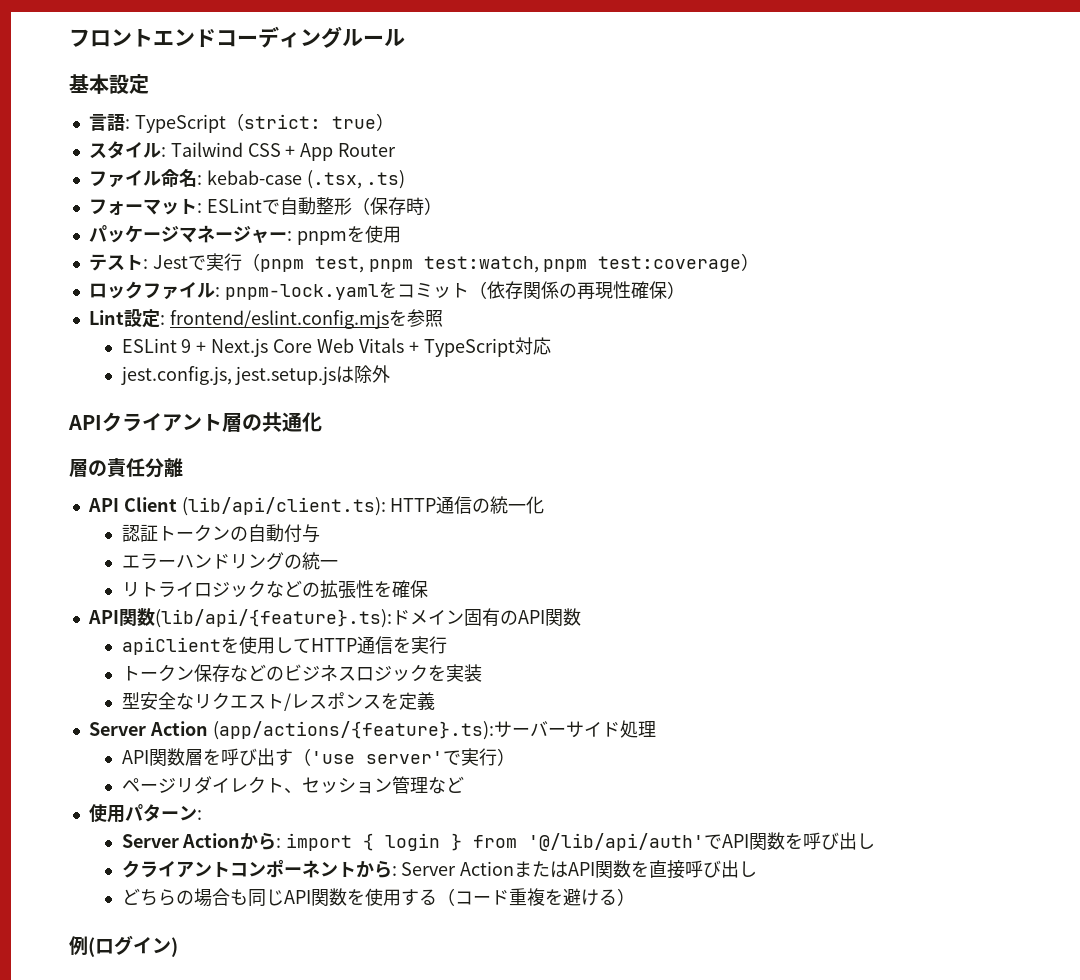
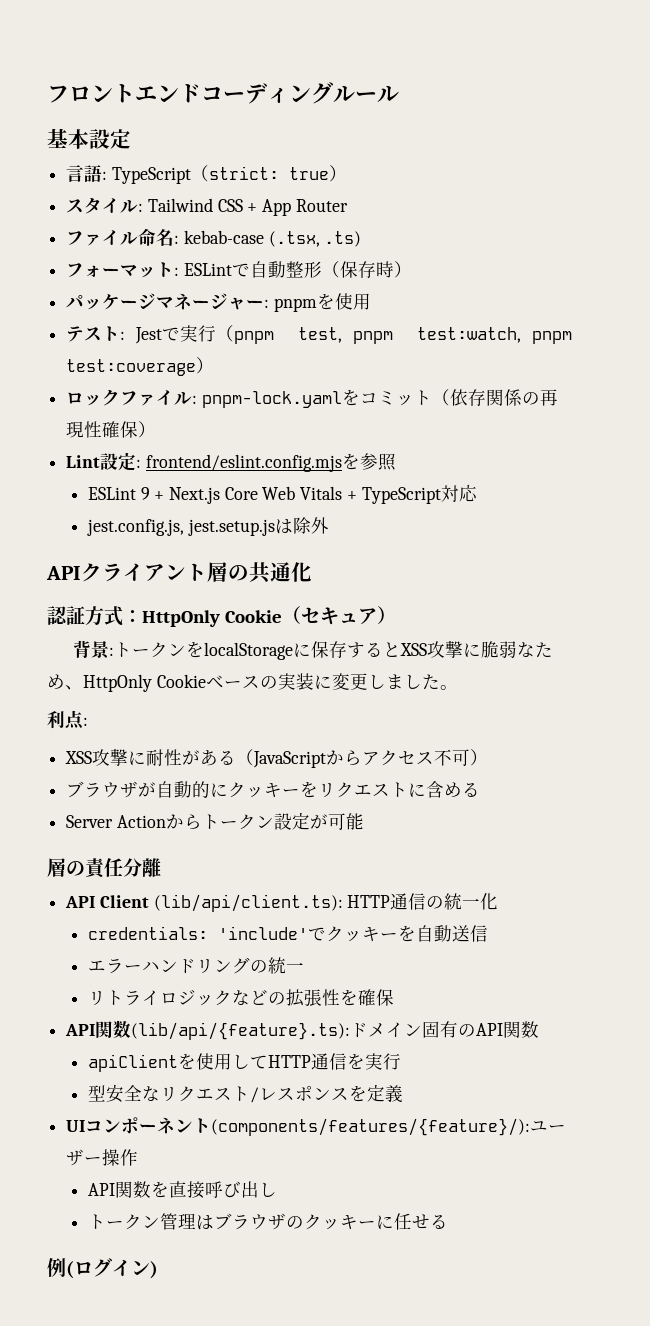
(322, 422) none -> [47,606,397,627] [72,640,553,660] [47,673,458,692] [47,710,88,730] [65,748,489,768] [66,781,481,798] [66,812,364,830] // 認証方式：HttpOnly Cookie（セキュア） // 背景:トークンをlocalStorageに保存するとXSS攻撃に脆弱なため、HttpOnly Cookieベースの実装に変更しました。 // 利点: // XSS攻撃に耐性がある（JavaScriptからアクセス不可） // ブラウザが自動的にクッキーをリクエストに含める // Server Actionからトークン設定が可能
[121,524,320,543] 認証トークンの自動付与 -> [87,925,488,942] credentials: 'include'でクッキーを自動送信
[121,664,482,682] // トークン保存などのビジネスロジックを実装 -> (401, 1061) none
[88,720,656,740] [121,748,515,766] [121,776,464,794] [88,804,202,823] [121,832,876,851] [121,859,569,878] Server Action (app/actions/{feature}.ts):サーバーサイド処理 // API関数層を呼び出す（'use server'で実行） // ページリダイレクト、セッション管理など // 使用パターン: // Server Actionから: import { login } from '@/lib/api/auth'でAPI関数を呼び出し // クライアントコンポーネントから: Server Actionまたは -> [66,1117,567,1136] [66,1149,139,1166] UIコンポーネント(components/features/{feature}/):ユーザー操作 //
[121,888,635,907] どちらの場合も同じAPI関数を使用する（コード重複を避ける） -> [87,1213,448,1230] トークン管理はブラウザのクッキーに任せる

